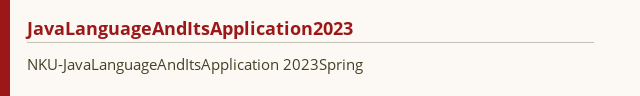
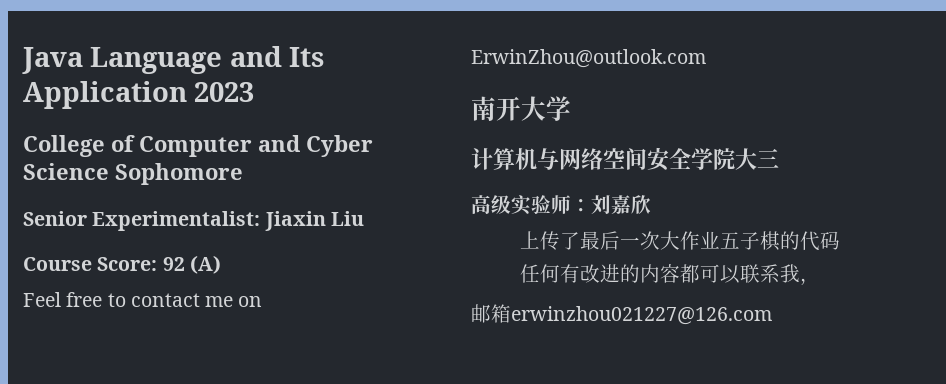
[25,21,353,39] [27,58,364,74] JavaLanguageAndItsApplication2023 // NKU-JavaLanguageAndItsApplication 2023Spring -> [22,46,325,74] [23,81,255,109] [23,135,373,157] [23,163,243,185] [23,211,364,231] [23,255,221,274] [23,292,263,307] [471,49,706,68] [471,96,571,121] [471,147,779,171] [471,195,651,215] [519,231,840,251] [519,264,820,285] [471,304,772,325] Java Language and Its Application 2023 // College of Computer and Cyber Science Sophomore // Senior Experimentalist: Jiaxin Liu // Course Score: 92 (A) // Feel free to contact me on ErwinZhou@outlook.com // 南开大学 // 计算机与网络空间安全学院大三 // 高级实验师：刘嘉欣 // 上传了最后一次大作业五子棋的代码 // 任何有改进的内容都可以联系我， // 邮箱erwinzhou021227@126.com

